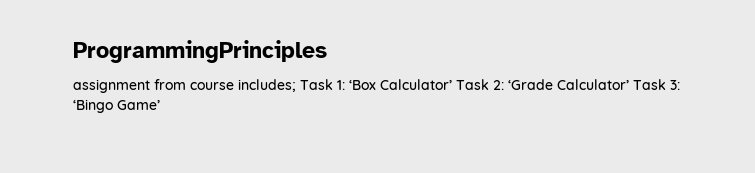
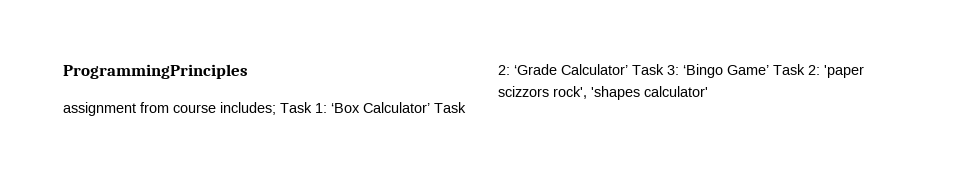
(160, 105) none -> [773,64,864,78] [498,86,708,100] Task 2: 'paper scizzors rock', 'shapes calculator'

